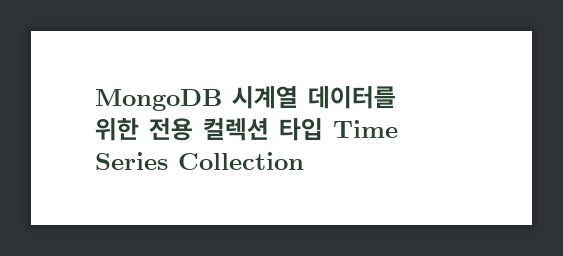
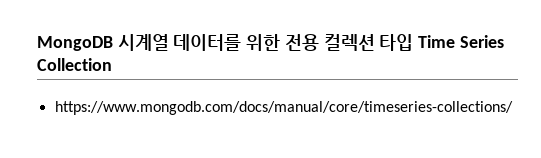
(304, 161) none -> [54,101,513,115] // https://www.mongodb.com/docs/manual/core/timeseries-collections/

